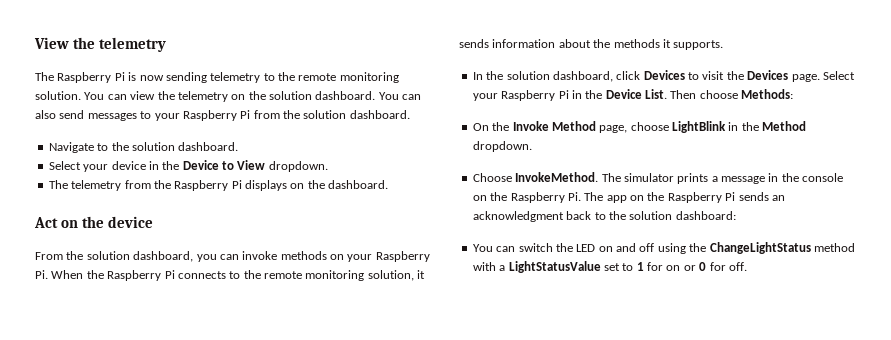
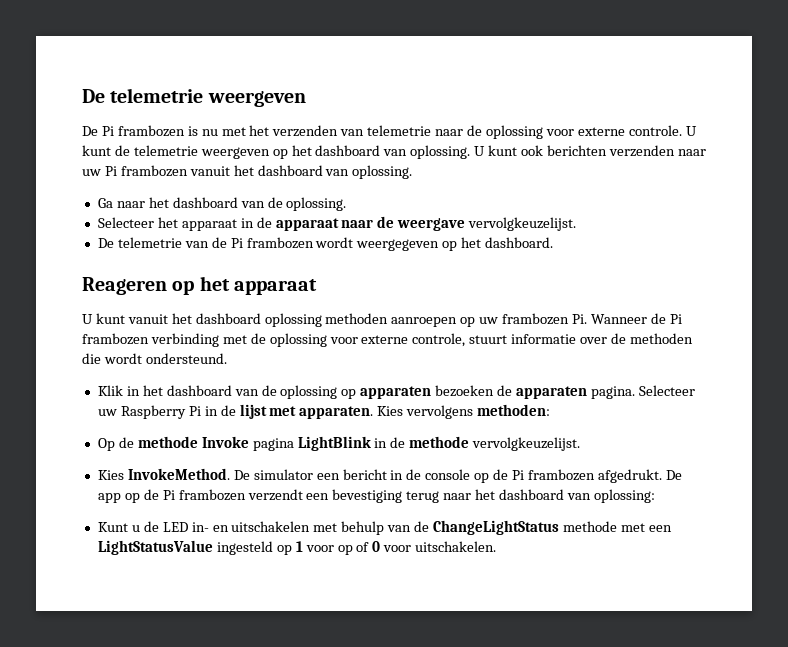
[34,37,167,52] [35,72,399,83] [35,91,422,102] [35,110,410,121] [48,142,239,153] [48,160,328,172] [48,180,389,191] [34,216,154,228] [35,251,430,262] [35,270,426,281] [459,39,724,50] [472,70,855,82] [472,89,794,101] [472,121,807,133] [472,141,532,152] [472,172,844,184] [472,192,785,203] [472,211,736,222] [472,242,855,254] [472,261,747,273] View the telemetry // The Raspberry Pi is now sending telemetry to the remote monitoring solution. You can view the telemetry on the solution dashboard. You can also send messages to your Raspberry Pi from the solution dashboard. // Navigate to the solution dashboard. // Select your device in the Device to View dropdown. // The telemetry from the Raspberry Pi displays on the dashboard. // Act on the device // From the solution dashboard, you can invoke methods on your Raspberry Pi. When the Raspberry Pi connects to the remote monitoring solution, it sends information about the methods it supports. // In the solution dashboard, click Devices to visit the Devices page. Select your Raspberry Pi in the Device List. Then choose Methods: // On the Invoke Method page, choose LightBlink in the Method dropdown. // Choose InvokeMethod. The simulator prints a message in the console on the Raspberry Pi. The app on the Raspberry Pi sends an acknowledgment back to the solution dashboard: // You can switch the LED on and off using the ChangeLightStatus method with a LightStatusValue set to 1 for on or 0 for off. -> [82,88,306,107] [82,125,697,139] [82,145,706,159] [82,165,413,179] [97,197,347,211] [97,216,577,231] [97,237,554,251] [82,276,317,295] [82,313,682,327] [82,333,693,347] [82,353,227,364] [97,385,695,399] [97,404,551,419] [97,436,581,451] [97,468,682,483] [97,489,655,503] [97,520,672,535] [97,540,497,555] De telemetrie weergeven // De Pi frambozen is nu met het verzenden van telemetrie naar de oplossing voor externe controle. U kunt de telemetrie weergeven op het dashboard van oplossing. U kunt ook berichten verzenden naar uw Pi frambozen vanuit het dashboard van oplossing. // Ga naar het dashboard van de oplossing. // Selecteer het apparaat in de apparaat naar de weergave vervolgkeuzelijst. // De telemetrie van de Pi frambozen wordt weergegeven op het dashboard. // Reageren op het apparaat // U kunt vanuit het dashboard oplossing methoden aanroepen op uw frambozen Pi. Wanneer de Pi frambozen verbinding met de oplossing voor externe controle, stuurt informatie over de methoden die wordt ondersteund. // Klik in het dashboard van de oplossing op apparaten bezoeken de apparaten pagina. Selecteer uw Raspberry Pi in de lijst met apparaten. Kies vervolgens methoden: // Op de methode Invoke pagina LightBlink in de methode vervolgkeuzelijst. // Kies InvokeMethod. De simulator een bericht in de console op de Pi frambozen afgedrukt. De app op de Pi frambozen verzendt een bevestiging terug naar het dashboard van oplossing: // Kunt u de LED in- en uitschakelen met behulp van de ChangeLightStatus methode met een LightStatusValue ingesteld op 1 voor op of 0 voor uitschakelen.

